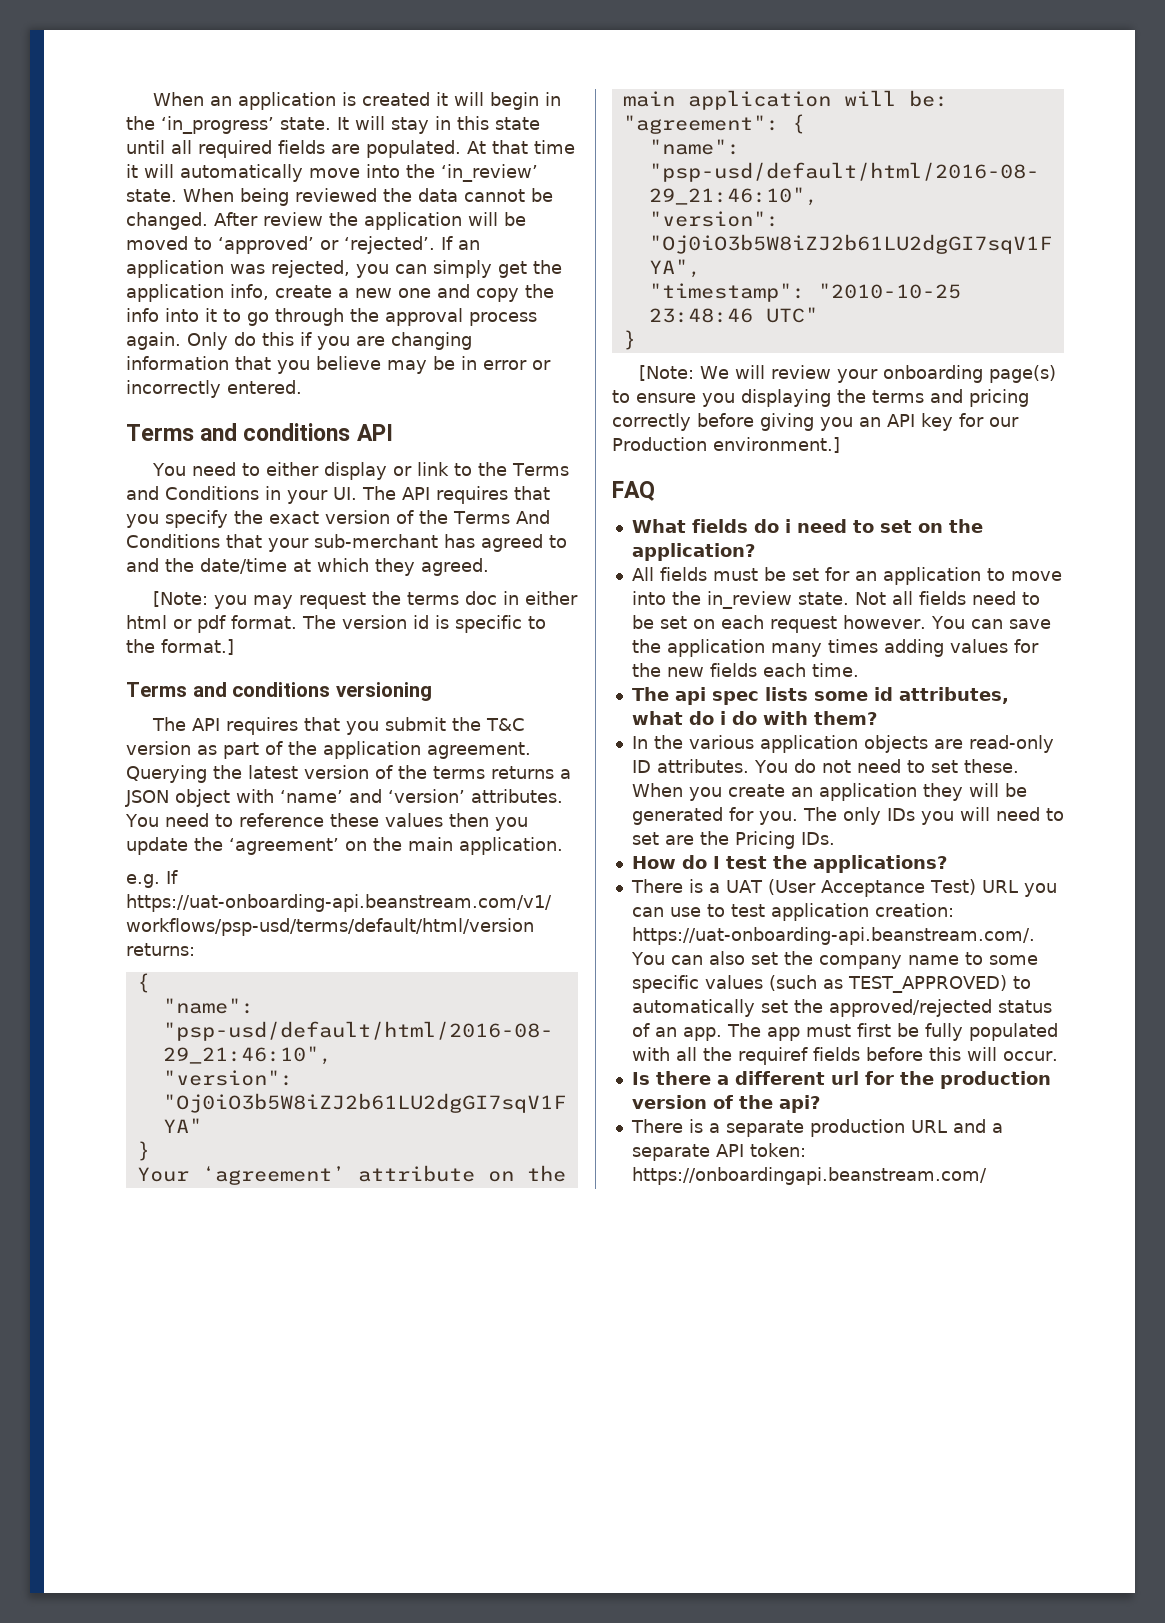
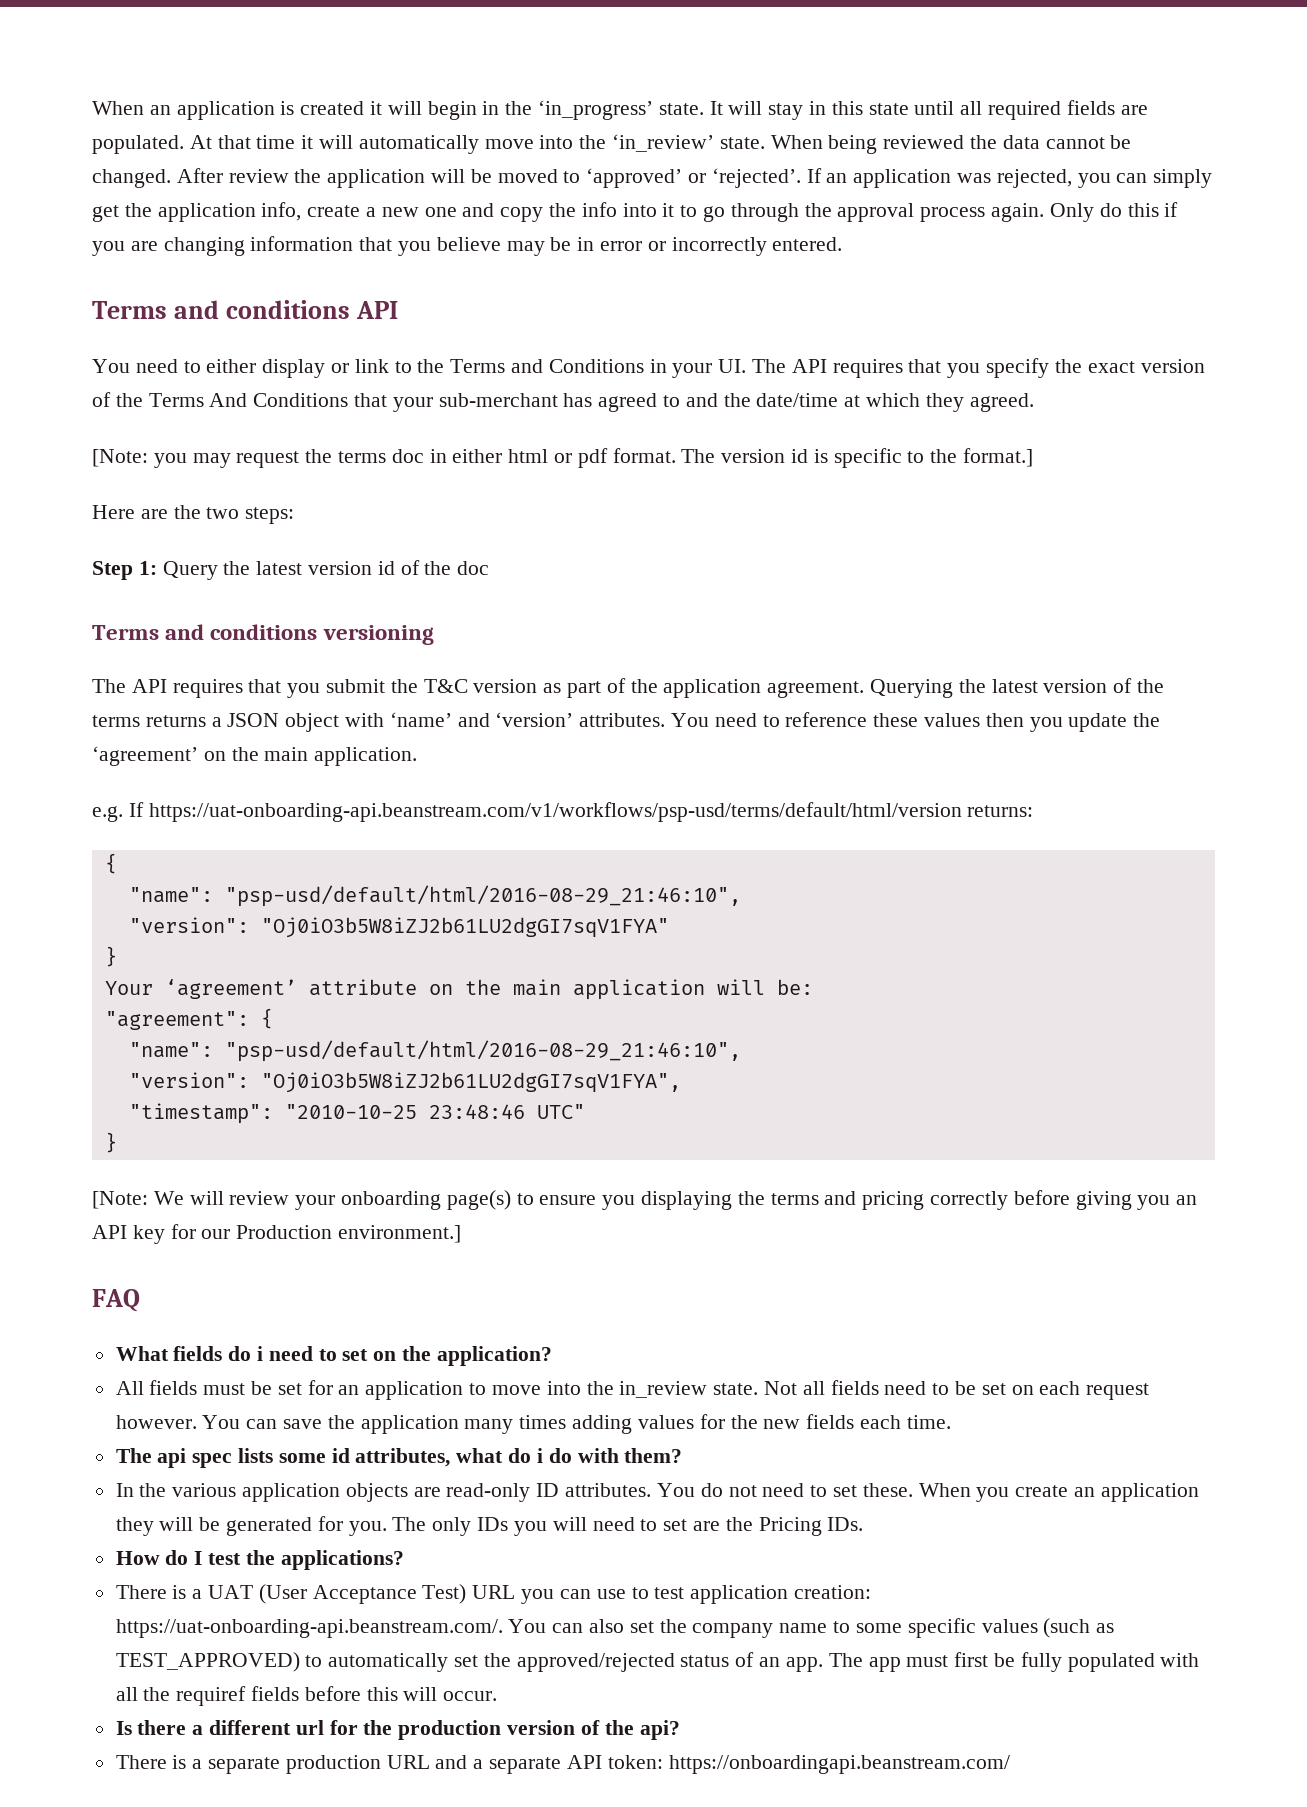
(234, 647) none -> [92,505,295,524] [92,560,490,580] // Here are the two steps: // Step 1: Query the latest version id of the doc

